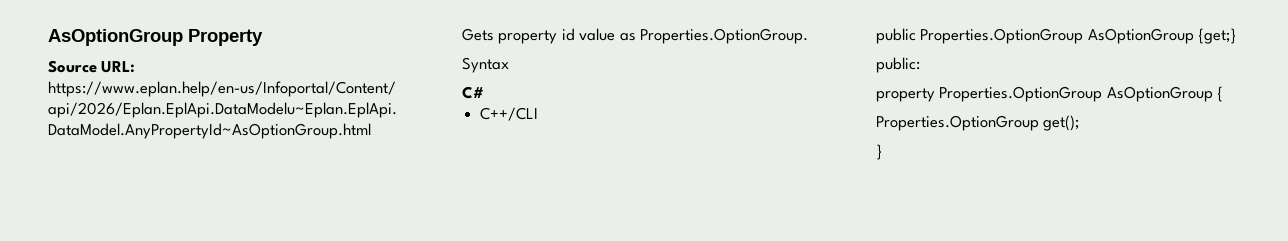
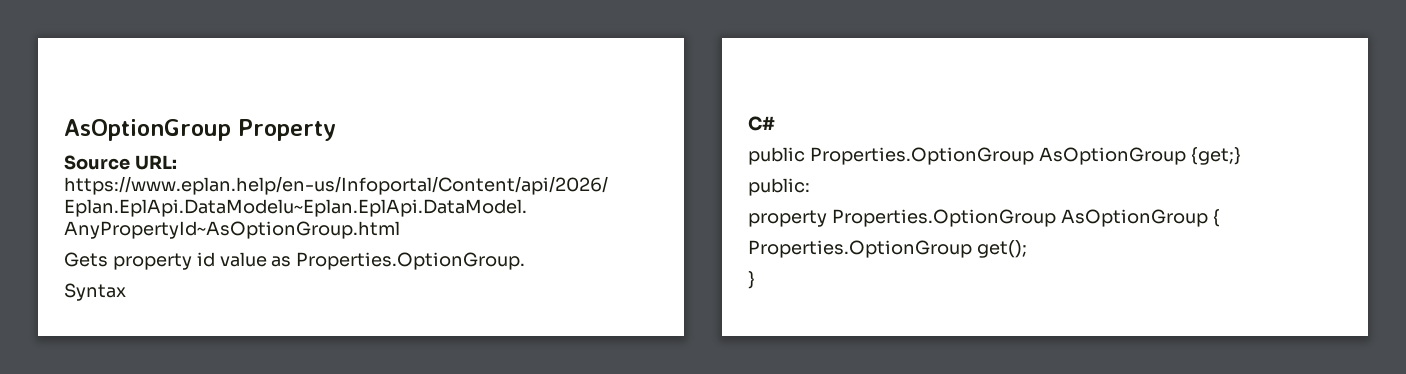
[480,107,539,121] // C++/CLI -> (775, 123) none

